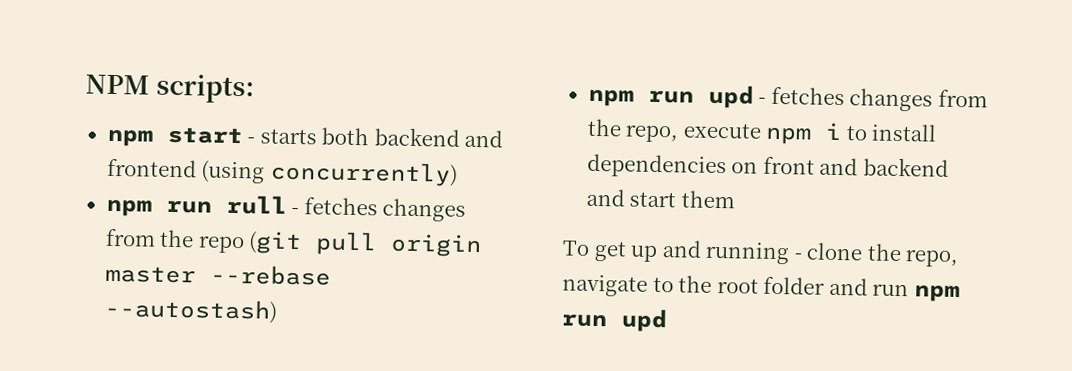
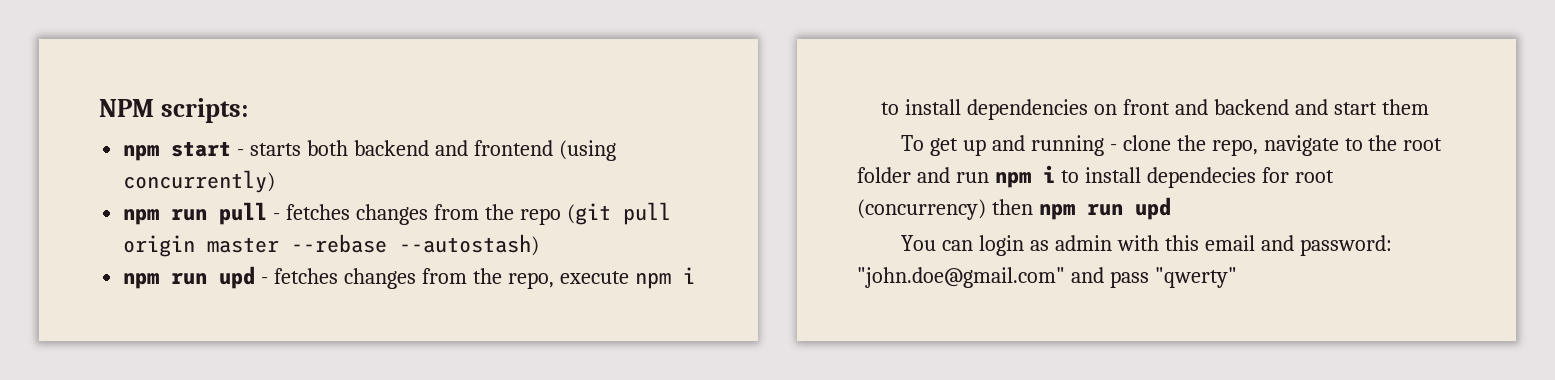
[225,194,287,215] rull -> [219,202,268,225] pull
[561,308,667,333] run upd -> [1042,165,1334,188] [857,197,1171,220] [901,235,1392,256] [857,267,1237,288] i to install dependecies for root (concurrency) then npm run upd // You can login as admin with this email and password: "john.doe@gmail.com" and pass "qwerty"

